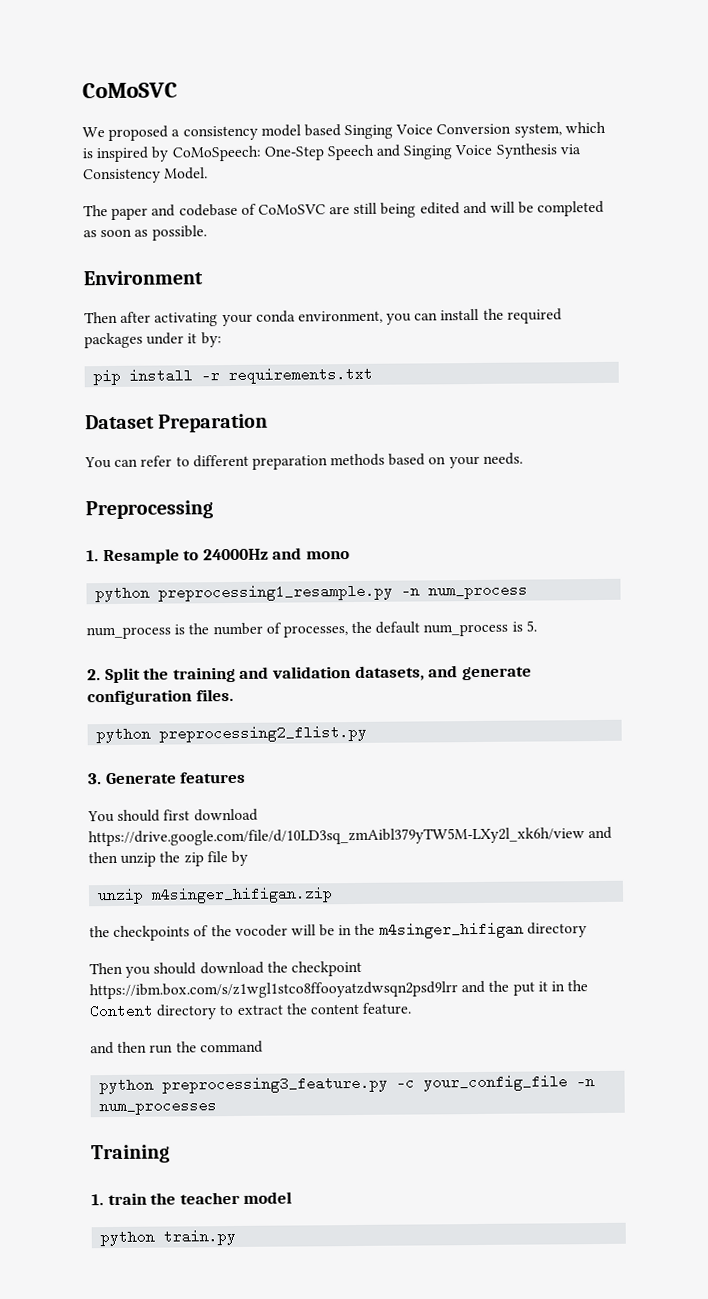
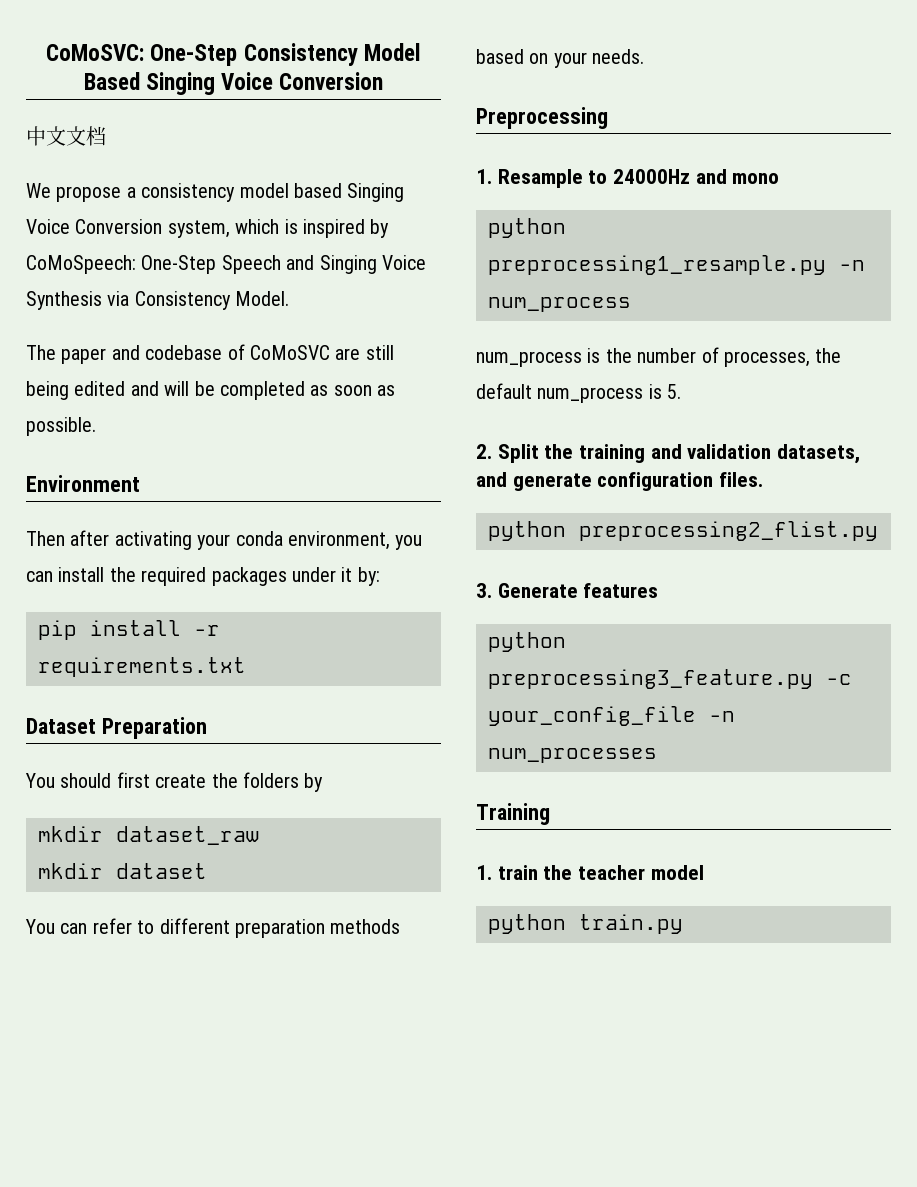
[82,82,178,99] CoMoSVC -> [46,43,421,66] [83,72,384,95] [26,126,106,146] CoMoSVC: One-Step Consistency Model Based Singing Voice Conversion // 中文文档
[108,125,169,141] proposed -> [56,186,122,202] propose
(269, 423) none -> [25,772,324,792] [38,826,259,845] [38,863,207,879] // You should first create the folders by // mkdir dataset_raw // mkdir dataset
[87,808,258,823] [88,826,613,847] [88,850,248,867] [97,886,334,905] [89,921,587,941] [89,960,362,978] [89,980,589,1000] [89,1002,412,1020] [90,1040,263,1055] // You should first download https://drive.google.com/file/d/10LD3sq_zmAibl379yTW5M-LXy2l_xk6h/view and then unzip the zip file by // unzip m4singer_hifigan.zip // the checkpoints of the vocoder will be in the m4singer_hifigan directory // Then you should download the checkpoint https://ibm.box.com/s/z1wgl1stco8ffooyatzdwsqn2psd9lrr and the put it in the Content directory to extract the content feature. // and then run the command -> (659, 590) none

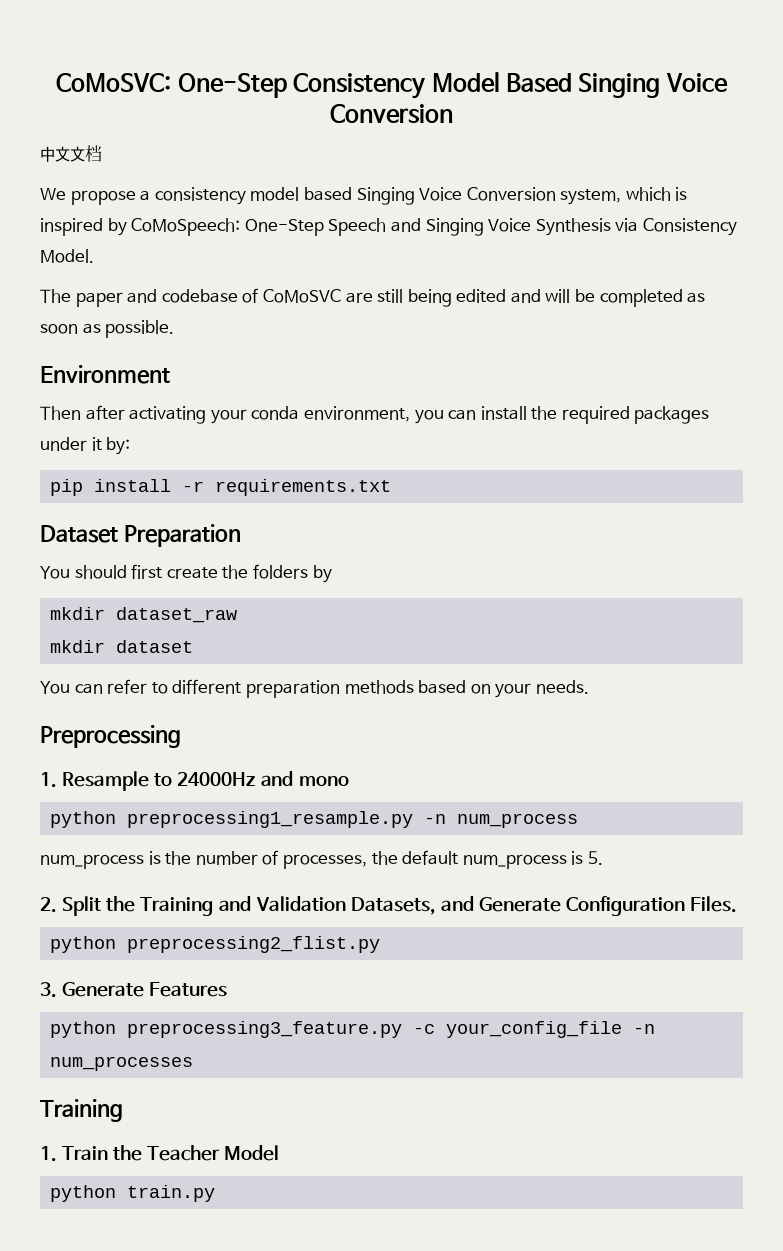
[579,444,861,464] [476,472,764,491] training and validation datasets, and generate configuration files. -> [140,896,738,916] Training and Validation Datasets, and Generate Configuration Files.
[583,583,659,598] features -> [149,982,228,997] Features
[497,865,704,880] train the teacher model -> [62,1145,280,1161] Train the Teacher Model

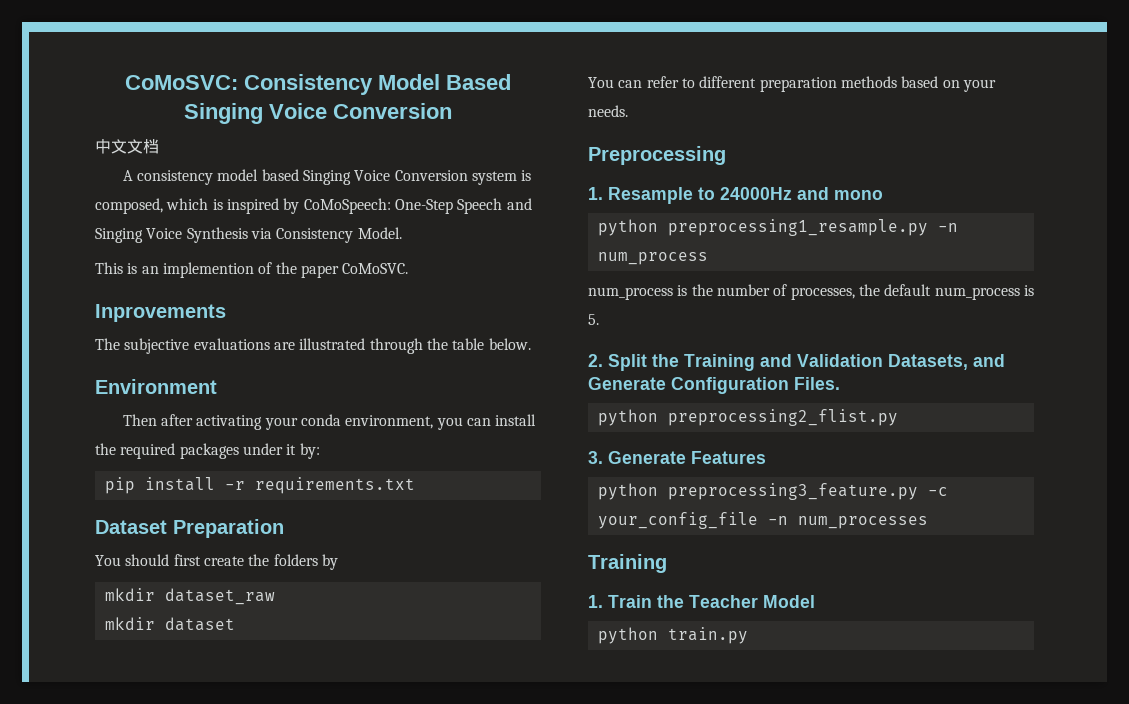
[177,73,287,98] One-Step -> (238, 82) none
[40,188,151,205] We propose a -> [122,170,133,181] A
[560,189,622,205] system, -> [471,170,532,185] [95,198,163,214] system is composed,
[40,288,706,307] [40,320,175,338] The paper and codebase of CoMoSVC are still being edited and will be completed as soon as possible. -> [95,262,409,278] [95,304,226,322] [95,338,531,354] This is an implemention of the paper CoMoSVC. // Inprovements // The subjective evaluations are illustrated through the table below.

